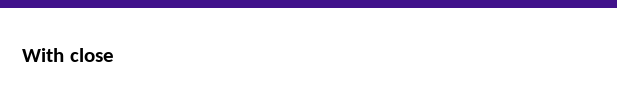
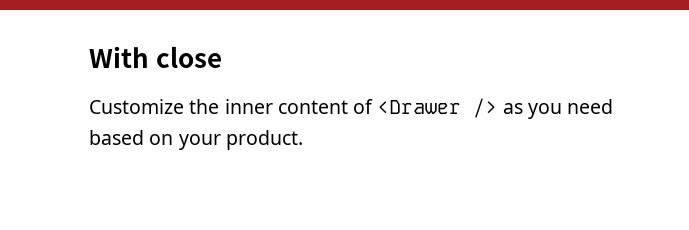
(114, 55) none -> [89,98,614,119] [89,130,303,150] // Customize the inner content of <Drawer /> as you need based on your product.

